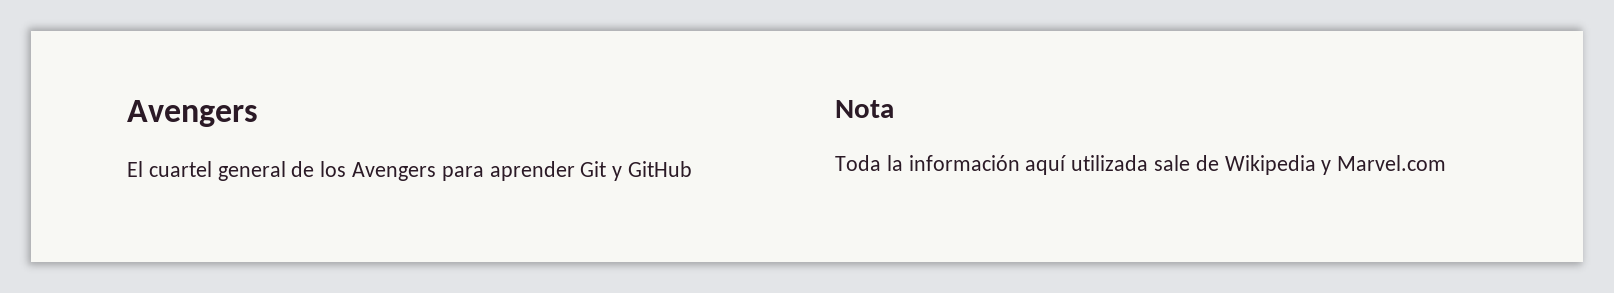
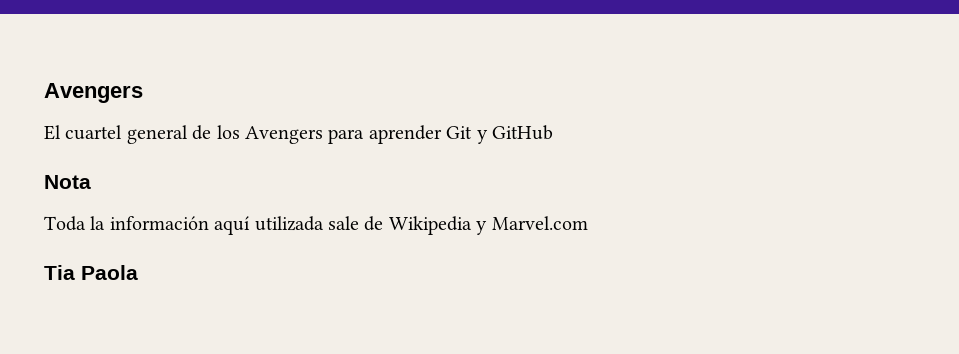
(1447, 163) none -> [44,265,138,280] // Tia Paola

